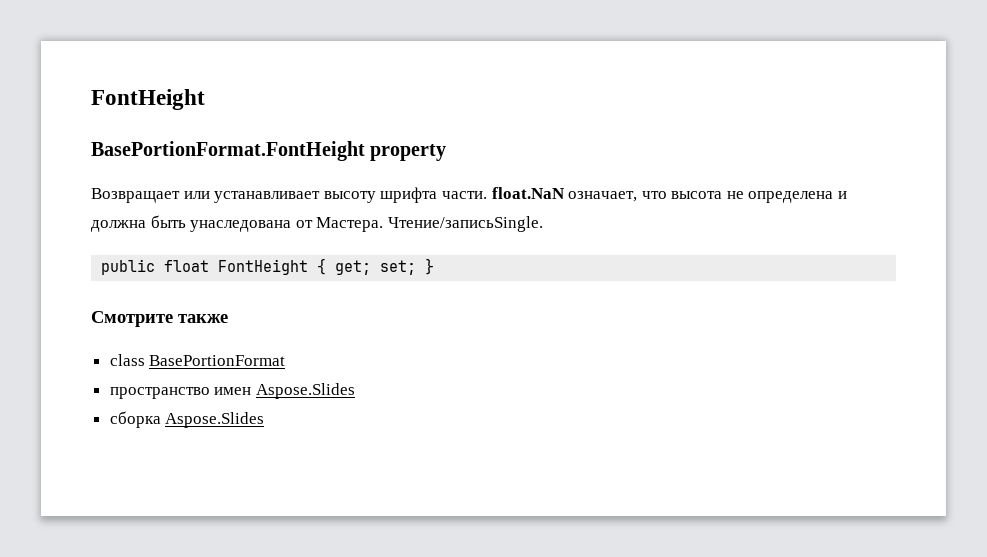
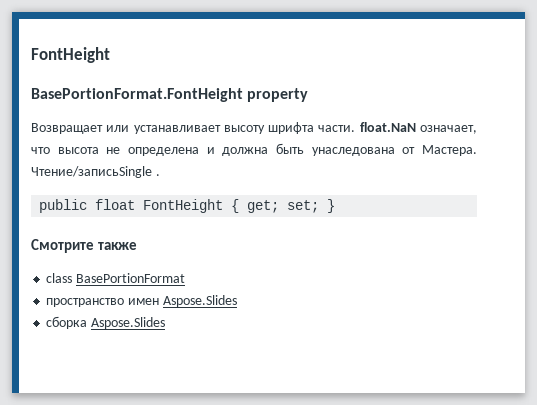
[387,216,543,232] Чтение/записьSingle. -> [31,166,160,178] Чтение/записьSingle .

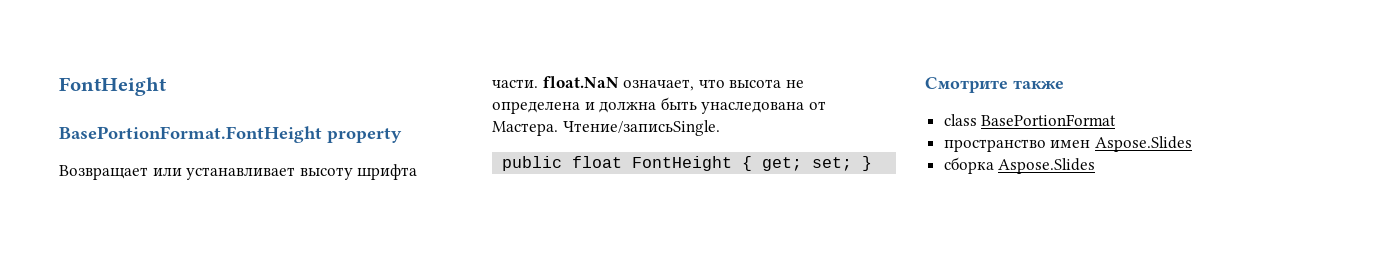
[31,166,160,178] Чтение/записьSingle . -> [562,120,720,136] Чтение/записьSingle.

